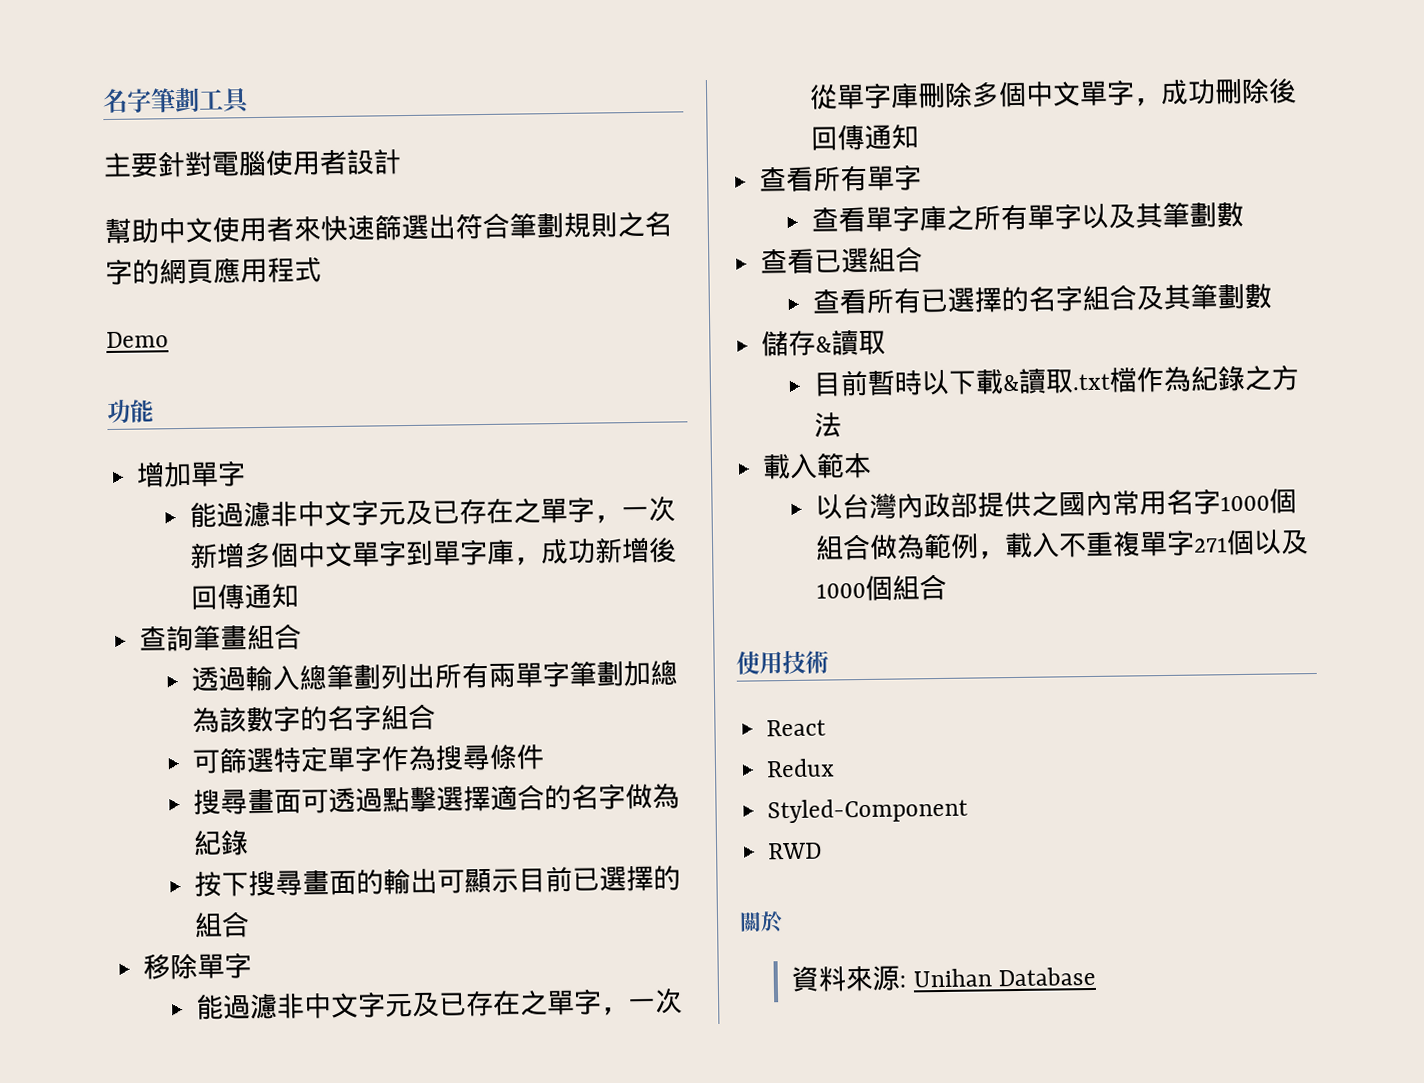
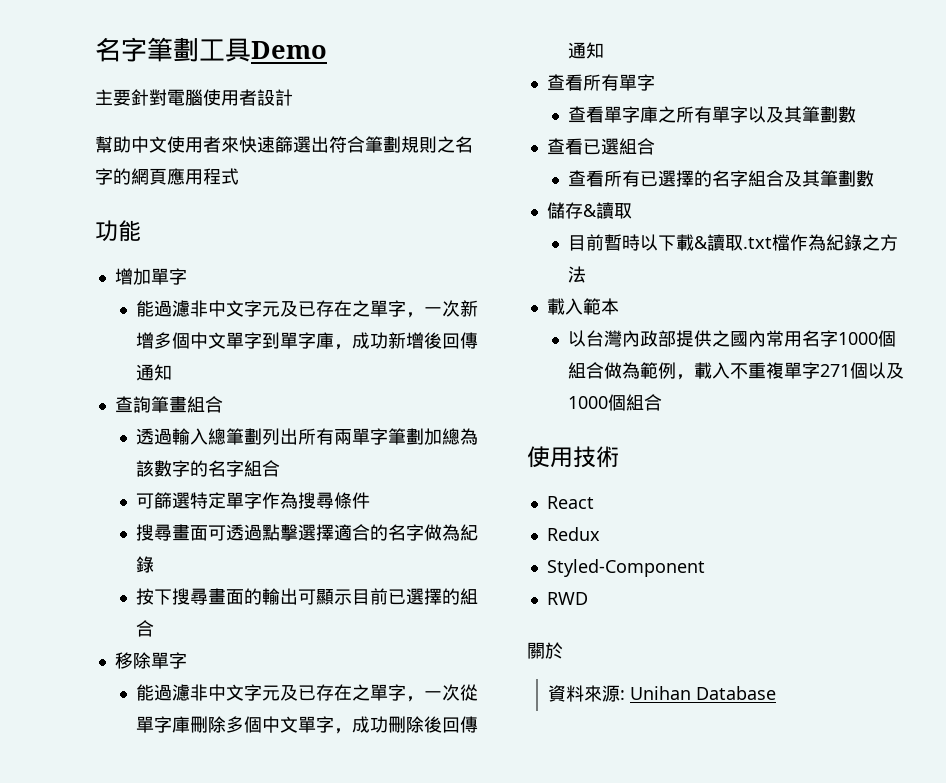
(251, 100) none -> [251,41,327,59] Demo
[106,331,169,349] // Demo -> (239, 176) none

